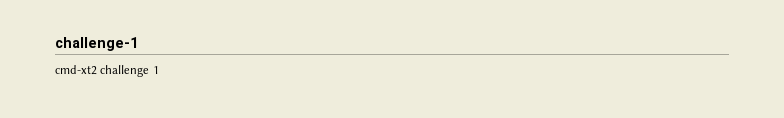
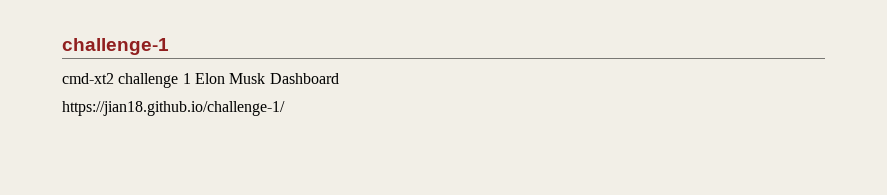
(159, 70) none -> [194,73,339,84] [62,101,285,116] Elon Musk Dashboard // https://jian18.github.io/challenge-1/

